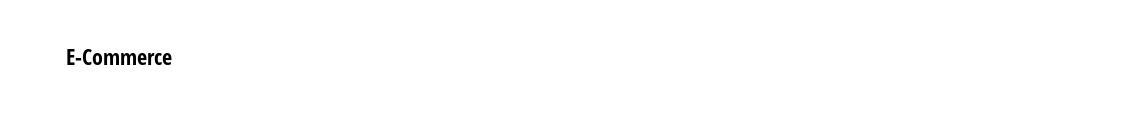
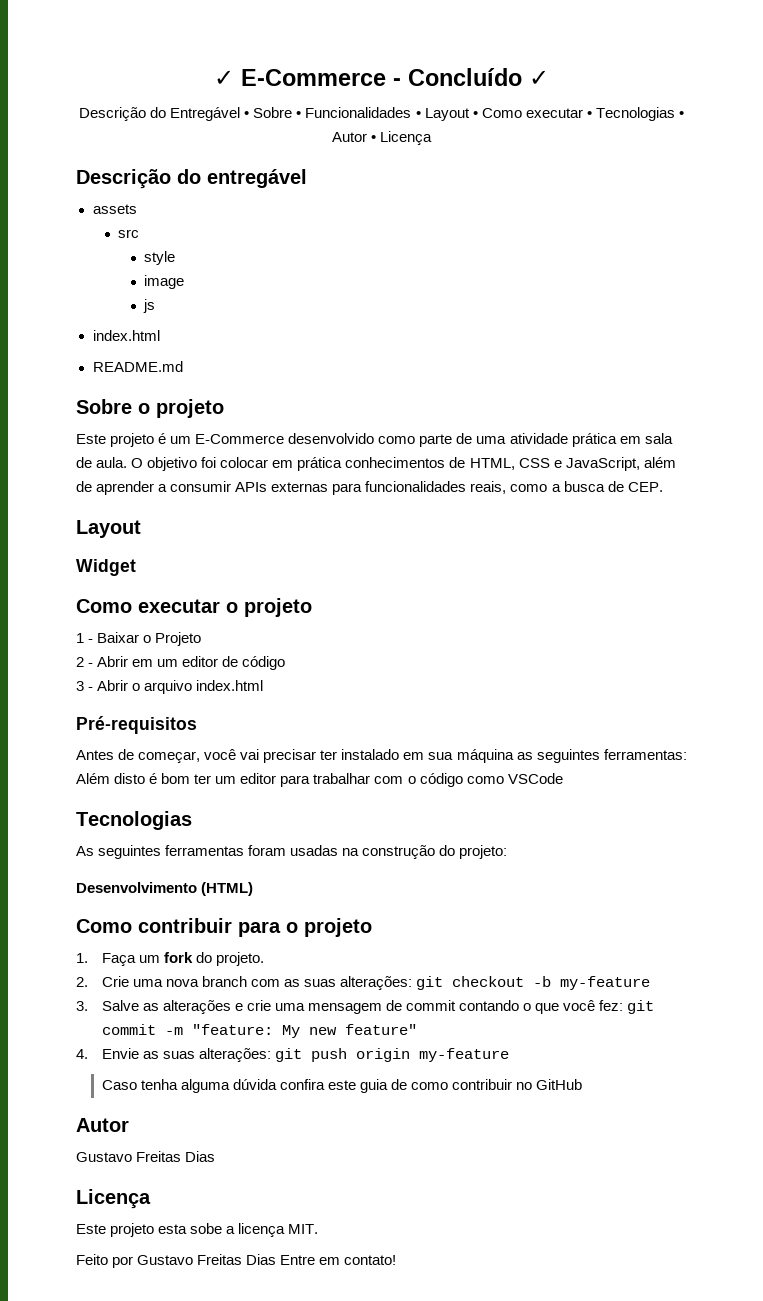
[66,49,172,65] E-Commerce -> [214,68,549,86] [79,107,684,121] [331,131,433,145] [76,169,307,189] [92,204,137,214] [118,229,140,238] [144,251,176,265] [144,275,185,289] [143,299,156,313] [92,330,160,341] [92,361,183,372] [76,399,224,418] [76,433,673,447] [76,457,676,471] [76,481,663,495] [76,520,141,538] [76,559,136,576] [76,598,312,617] [76,632,202,646] [76,656,286,670] [76,680,264,694] [76,716,197,734] [76,749,687,763] [76,773,563,787] [76,811,192,830] [76,845,508,859] [76,882,254,896] [76,918,372,937] [76,952,264,966] [76,976,651,990] [76,1000,655,1014] [101,1024,417,1038] [76,1048,509,1062] [101,1079,583,1093] [76,1118,129,1132] [76,1151,216,1162] [76,1189,151,1209] [76,1223,319,1237] [76,1254,397,1268] ✓ E-Commerce - Concluído ✓ // Descrição do Entregável • Sobre • Funcionalidades • Layout • Como executar • Tecnologias • Autor • Licença // Descrição do entregável // assets // src // style // image // js // index.html // README.md // Sobre o projeto // Este projeto é um E-Commerce desenvolvido como parte de uma atividade prática em sala de aula. O objetivo foi colocar em prática conhecimentos de HTML, CSS e JavaScript, além de aprender a consumir APIs externas para funcionalidades reais, como a busca de CEP. // Layout // Widget // Como executar o projeto // 1 - Baixar o Projeto // 2 - Abrir em um editor de código // 3 - Abrir o arquivo index.html // Pré-requisitos // Antes de começar, você vai precisar ter instalado em sua máquina as seguintes ferramentas: Além disto é bom ter um editor para trabalhar com o código como VSCode // Tecnologias // As seguintes ferramentas foram usadas na construção do projeto: // Desenvolvimento (HTML) // Como contribuir para o projeto // 1. Faça um fork do projeto. // 2. Crie uma nova branch com as suas alterações: git checkout -b my-feature // 3. Salve as alterações e crie uma mensagem de commit contando o que você fez: git commit -m "feature: My new feature" // 4. Envie as suas alterações: git push origin my-feature // Caso tenha alguma dúvida confira este guia de como contribuir no GitHub // Autor // Gustavo Freitas Dias // Licença // Este projeto esta sobe a licença MIT. // Feito por Gustavo Freitas Dias Entre em contato!

